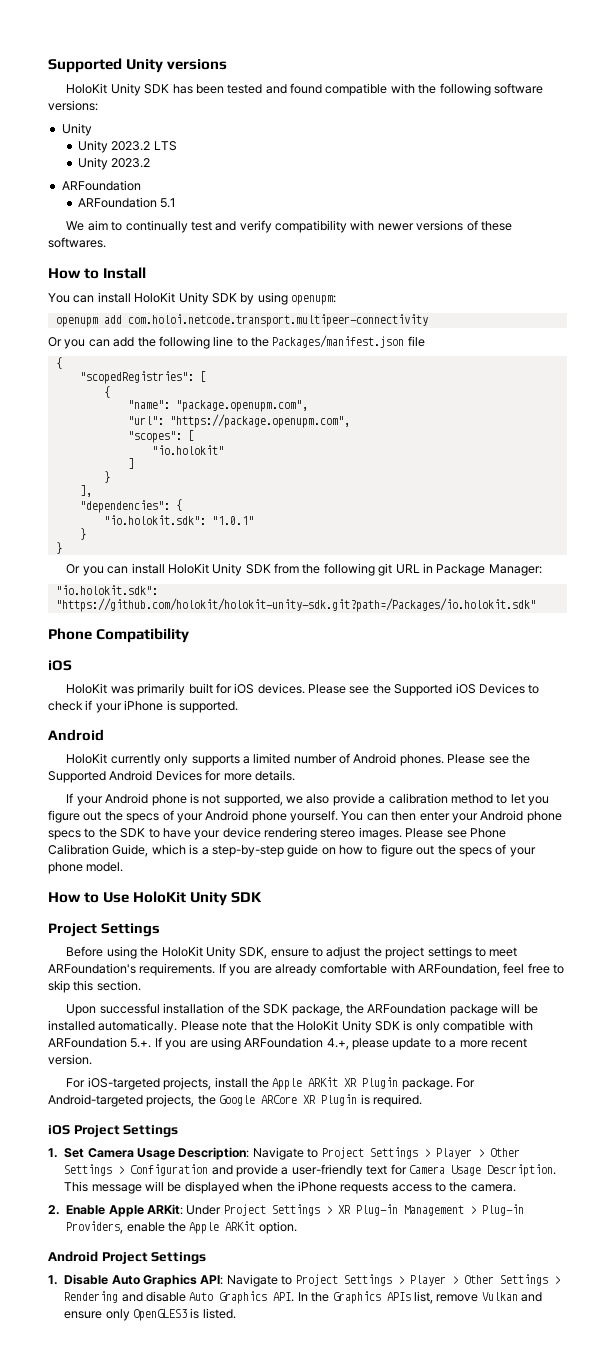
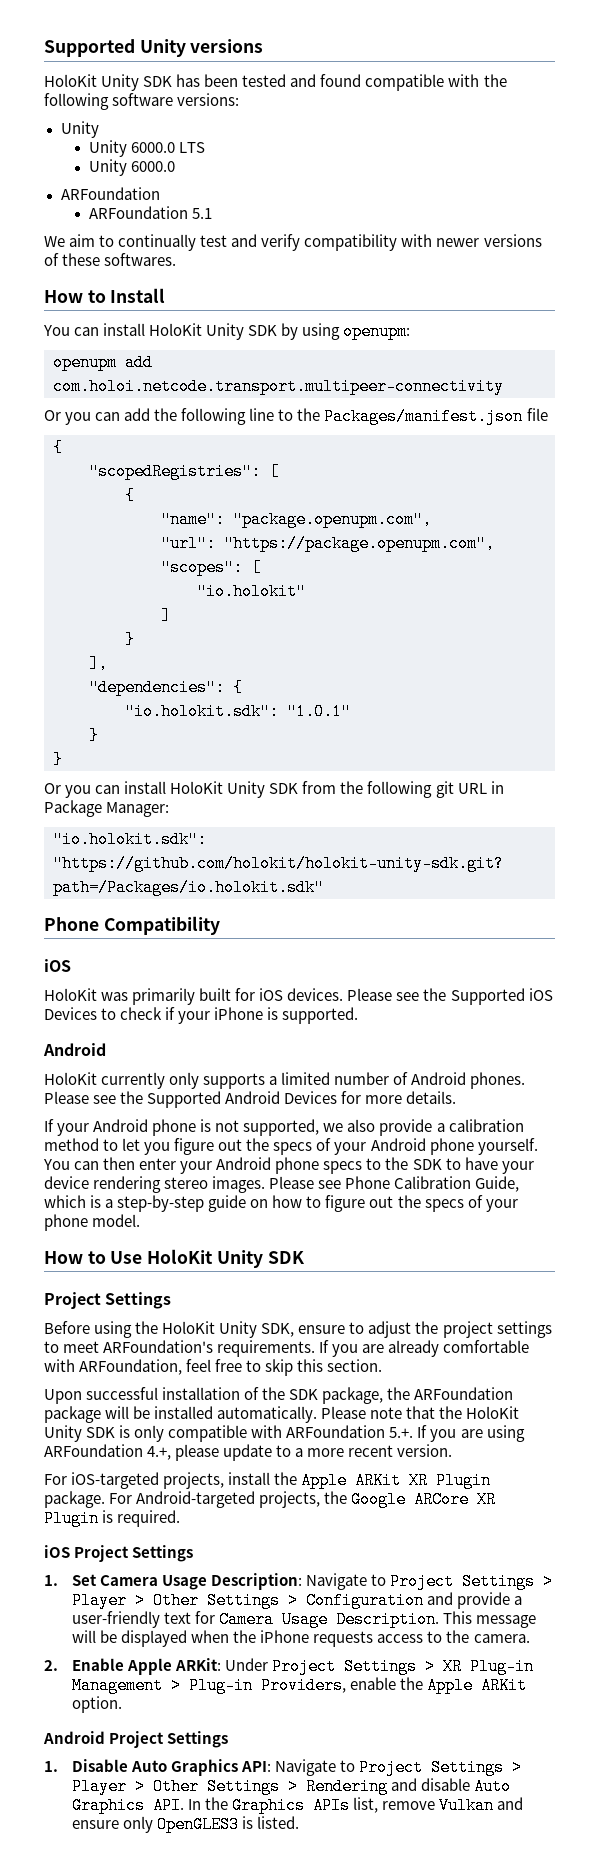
[111,141,151,151] 2023.2 -> [130,142,175,153] 6000.0
[111,158,151,168] 2023.2 -> [130,161,175,172] 6000.0

